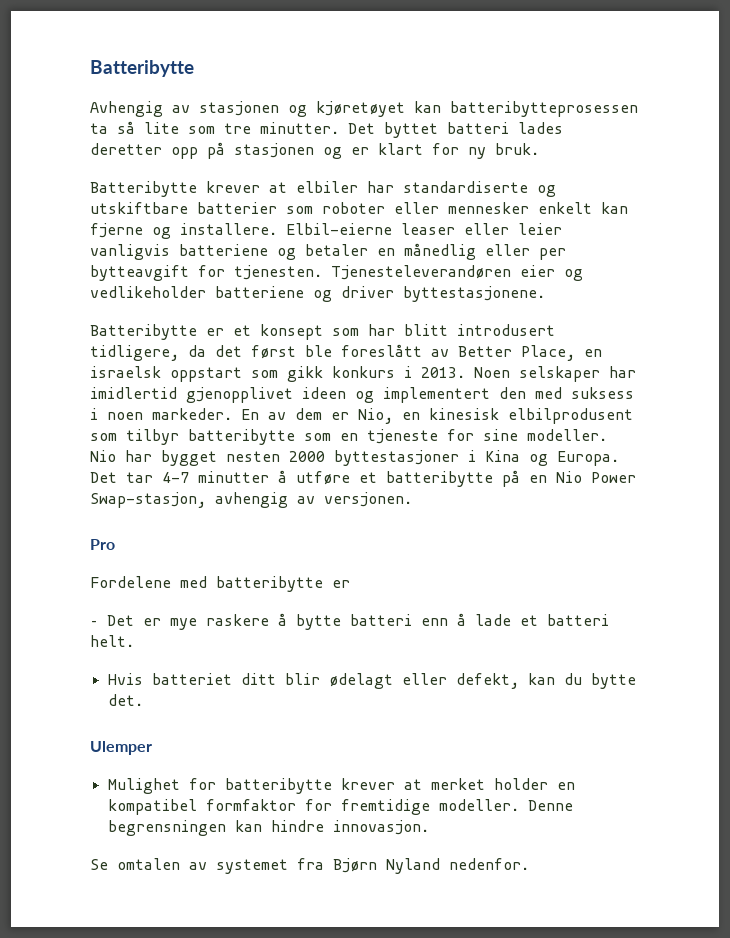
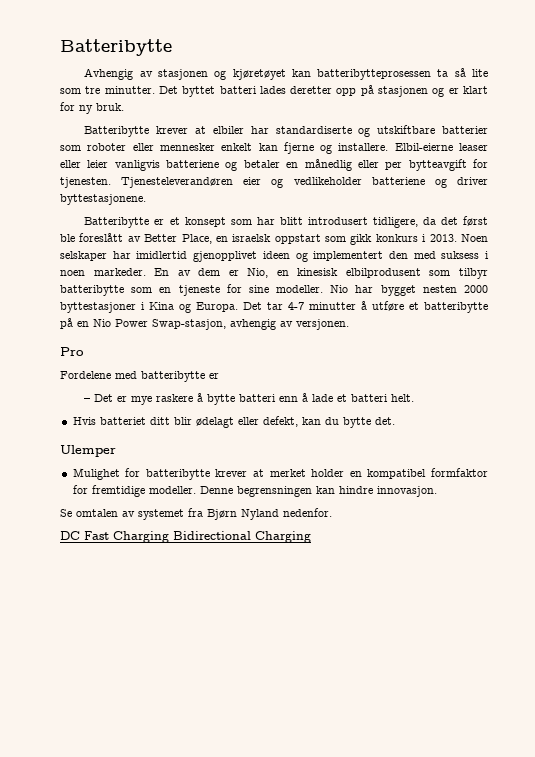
(529, 864) none -> [60,531,311,543] // DC Fast Charging Bidirectional Charging

